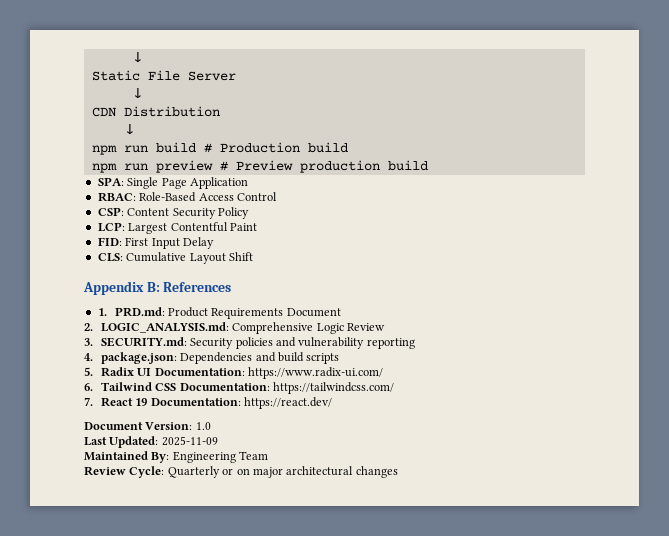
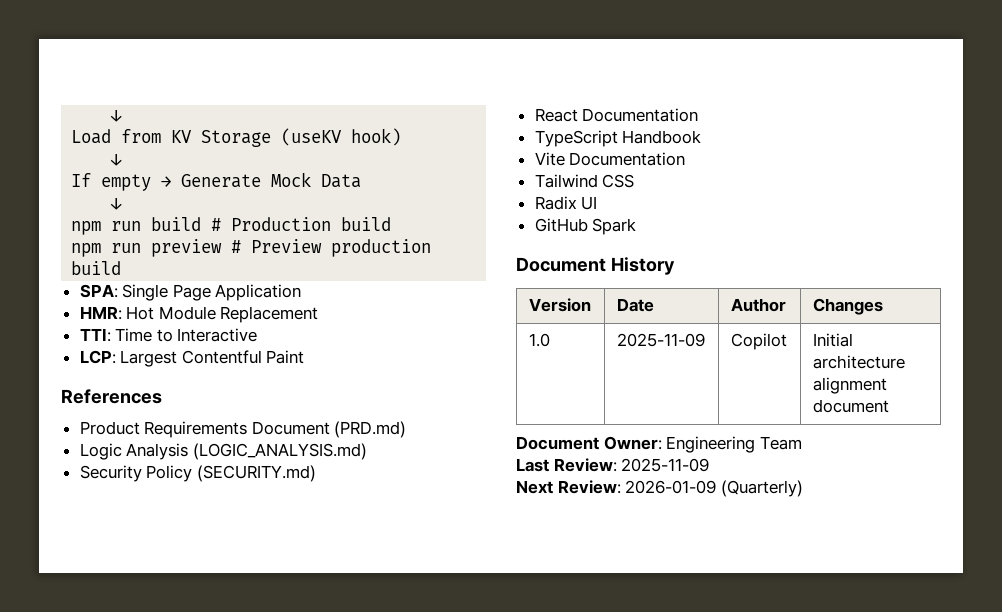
[131,52,144,62] [91,70,236,81] [131,88,144,98] [91,106,220,117] ↓ // Static File Server // ↓ // CDN Distribution -> [110,110,123,122] [71,128,402,147] [110,154,123,166] [71,172,362,191] ↓ // Load from KV Storage (useKV hook) // ↓ // If empty → Generate Mock Data
[97,192,277,202] [97,207,249,219] [97,222,257,234] [97,237,214,249] [97,252,253,264] [83,281,160,295] RBAC: Role-Based Access Control // CSP: Content Security Policy // LCP: Largest Contentful Paint // FID: First Input Delay // CLS: Cumulative Layout Shift // Appendix B: -> [79,306,319,323] [79,328,258,342] [79,350,305,367] HMR: Hot Module Replacement // TTI: Time to Interactive // LCP: Largest Contentful Paint //
[97,307,165,317] 1. PRD.md: -> (162, 396) none
[84,322,385,334] [84,337,415,349] [84,352,340,364] [84,367,383,379] [84,382,394,394] [84,397,332,409] [84,422,211,430] [84,436,218,448] [84,451,269,463] [84,466,398,478] // 2. LOGIC_ANALYSIS.md: Comprehensive Logic Review // 3. SECURITY.md: Security policies and vulnerability reporting // 4. package.json: Dependencies and build scripts // 5. Radix UI Documentation: https://www.radix-ui.com/ // 6. Tailwind CSS Documentation: https://tailwindcss.com/ // 7. React 19 Documentation: https://react.dev/ // Document Version: 1.0 // Last Updated: 2025-11-09 // Maintained By: Engineering Team // Review Cycle: Quarterly or on major architectural changes -> [334,421,407,438] [79,443,367,460] [79,465,316,482] [534,108,699,122] [534,130,702,147] [534,152,686,166] [534,174,635,188] [534,196,598,210] [534,218,637,235] [516,257,675,275] [528,298,591,312] [616,298,654,312] [730,298,786,312] [812,298,883,315] [528,333,550,347] [616,333,705,347] [730,333,787,350] [812,333,853,347] [812,355,905,369] [812,377,887,394] [812,399,889,413] [516,436,802,453] [516,458,710,472] [516,480,803,497] (PRD.md) // Logic Analysis (LOGIC_ANALYSIS.md) // Security Policy (SECURITY.md) // React Documentation // TypeScript Handbook // Vite Documentation // Tailwind CSS // Radix UI // GitHub Spark // Document History // Version | Date | Author | Changes // 1.0 | 2025-11-09 | Copilot | Initial architecture alignment document // Document Owner: Engineering Team // Last Review: 2025-11-09 // Next Review: 2026-01-09 (Quarterly)

